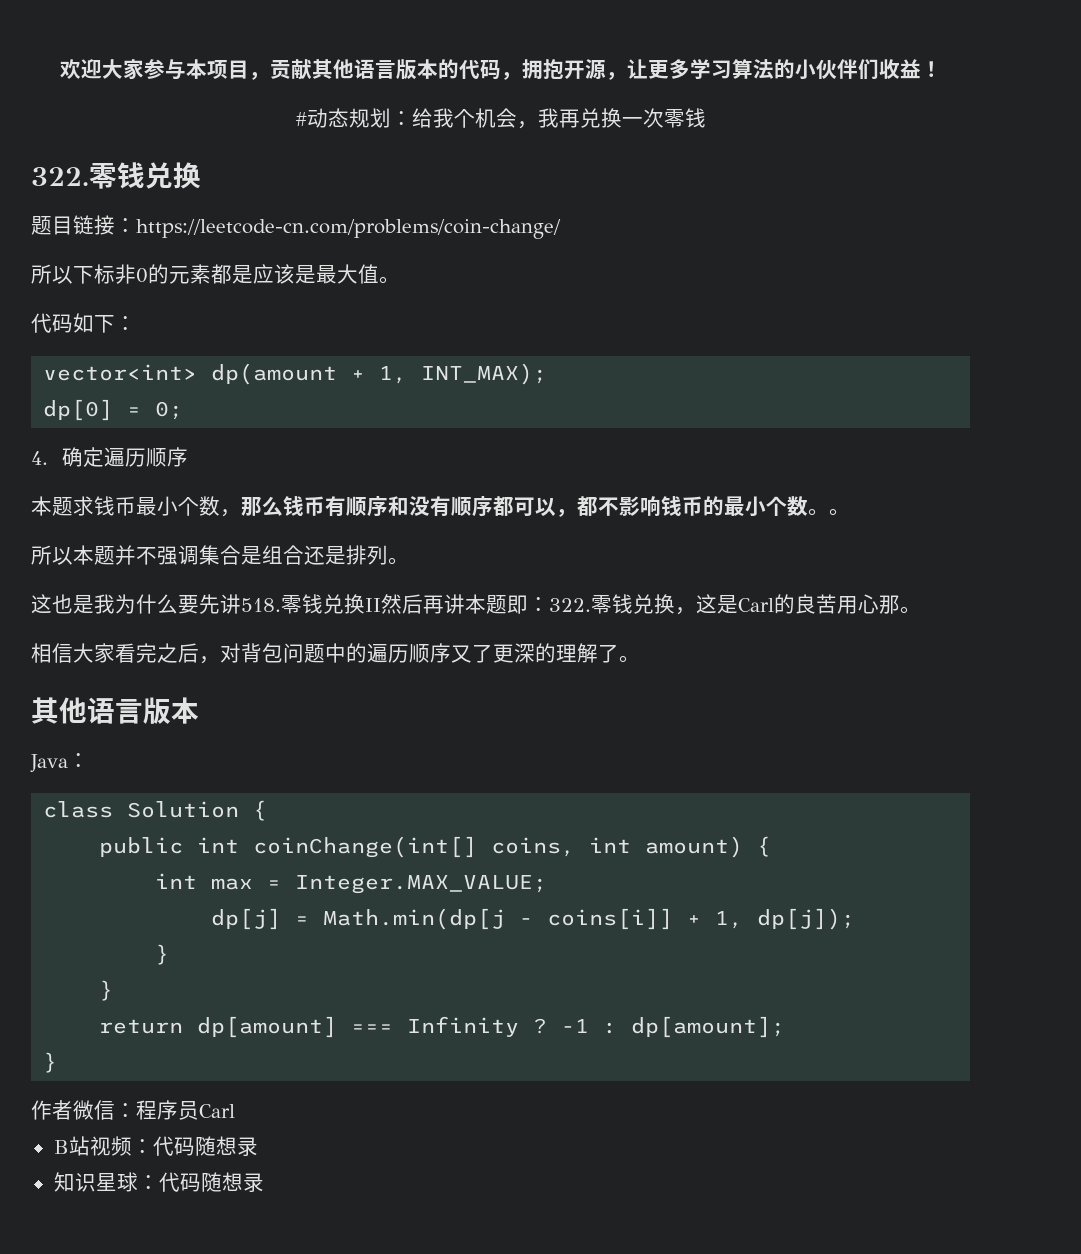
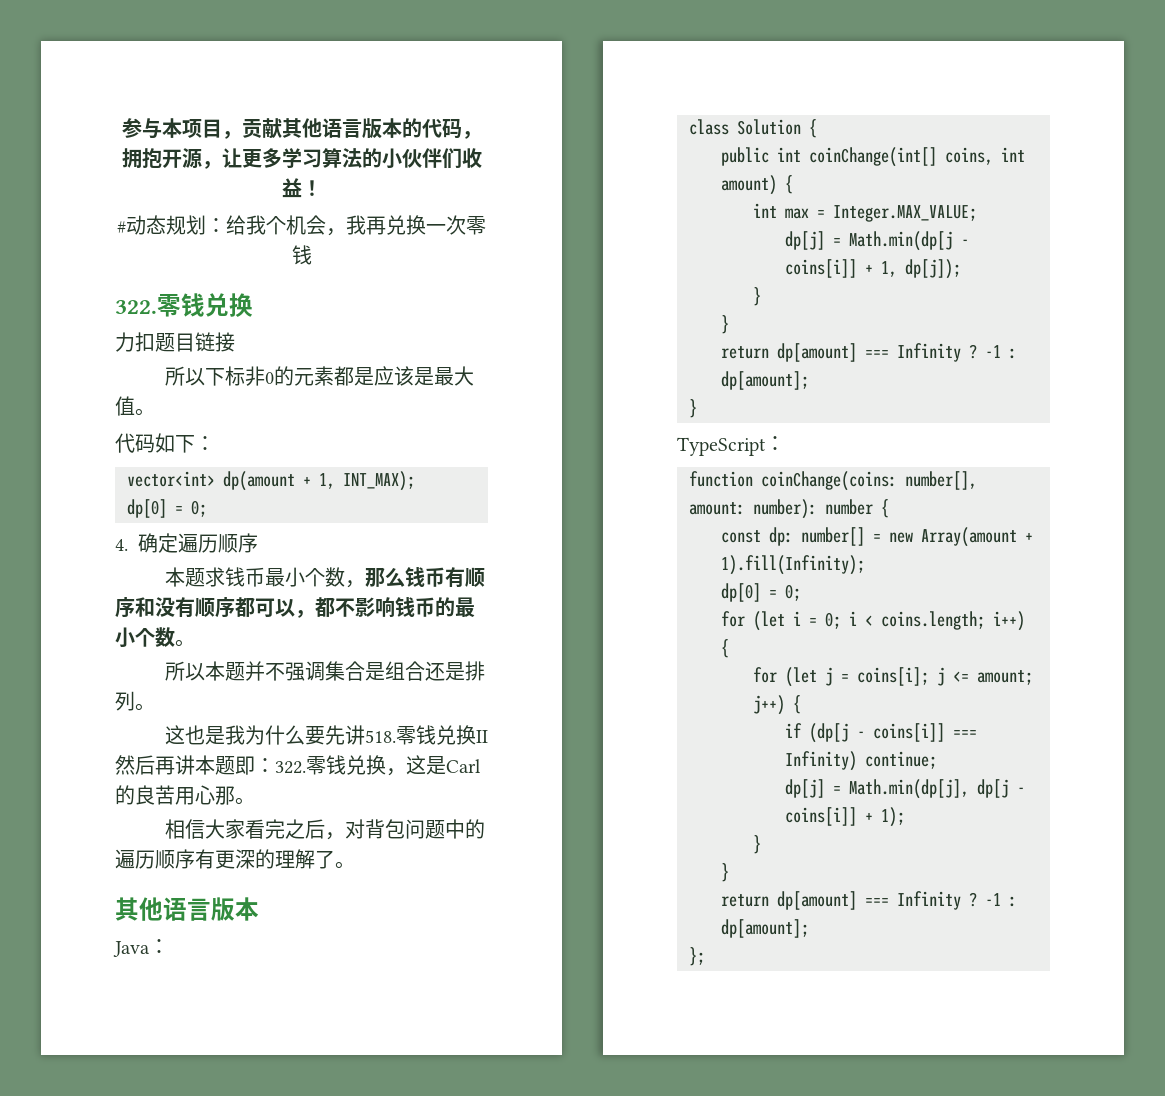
[59,59,144,79] 欢迎大家 -> (121, 128) none
(201, 175) none -> [115,332,155,352] 力扣
[115,218,561,239] ：https://leetcode-cn.com/problems/coin-change/ -> (235, 342) none
[829,508,850,516] 。 -> (195, 643) none
[451,644,493,663] 又了 -> [195,849,215,869] 有
[31,1100,235,1120] [53,1136,258,1156] [53,1172,264,1192] 作者微信：程序员Carl // B站视频：代码随想录 // 知识星球：代码随想录 -> [677,436,785,456] [689,471,977,491] [689,499,889,519] [721,527,1033,547] [721,555,865,575] [721,583,801,602] [721,611,1025,631] [721,639,729,658] [753,667,1033,687] [753,695,801,715] [785,723,977,743] [785,751,937,771] [785,779,1025,799] [785,807,905,827] [753,835,761,854] [721,863,729,882] [721,891,1017,910] [721,919,809,938] [689,947,705,966] TypeScript： // function coinChange(coins: number[], amount: number): number { // const dp: number[] = new Array(amount + 1).fill(Infinity); // dp[0] = 0; // for (let i = 0; i < coins.length; i++) { // for (let j = coins[i]; j <= amount; j++) { // if (dp[j - coins[i]] === Infinity) continue; // dp[j] = Math.min(dp[j], dp[j - coins[i]] + 1); // } // } // return dp[amount] === Infinity ? -1 : dp[amount]; // };

